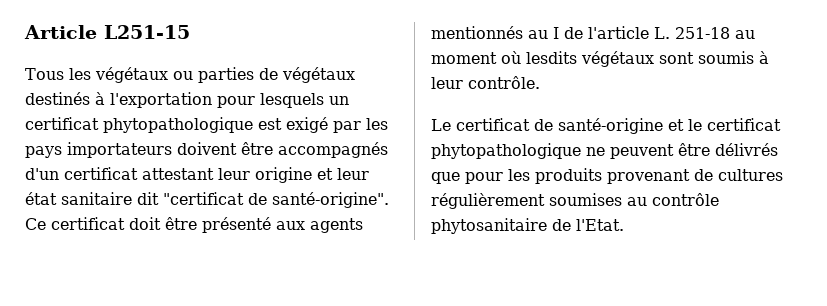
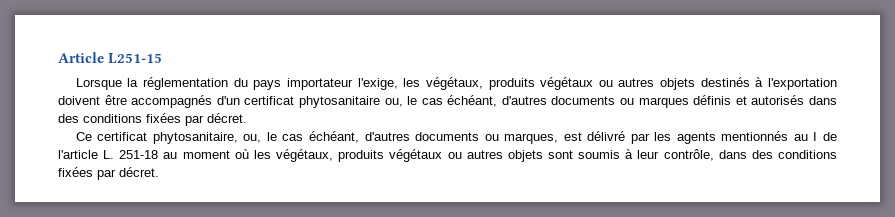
[25,67,355,83] [25,92,349,108] [25,117,388,133] [25,142,172,158] Tous les végétaux ou parties de végétaux destinés à l'exportation pour lesquels un certificat phytopathologique est exigé par les pays importateurs -> [75,77,837,90] Lorsque la réglementation du pays importateur l'exige, les végétaux, produits végétaux ou autres objets destinés à l'exportation
[142,167,369,183] [25,192,389,208] [25,217,305,233] attestant leur origine et leur état sanitaire dit "certificat de santé-origine". Ce certificat doit être présenté aux -> [298,95,838,108] [58,113,247,126] [75,131,672,144] phytosanitaire ou, le cas échéant, d'autres documents ou marques définis et autorisés dans des conditions fixées par décret. // Ce certificat phytosanitaire, ou, le cas échéant, d'autres documents ou marques, est délivré par les
[526,51,769,67] [431,76,540,89] [431,118,781,134] [431,143,778,159] [431,168,783,184] [431,193,719,209] [431,218,624,234] lesdits végétaux sont soumis à leur contrôle. // Le certificat de santé-origine et le certificat phytopathologique ne peuvent être délivrés que pour les produits provenant de cultures régulièrement soumises au contrôle phytosanitaire de l'Etat. -> [253,149,837,162] [58,167,159,180] les végétaux, produits végétaux ou autres objets sont soumis à leur contrôle, dans des conditions fixées par décret.

